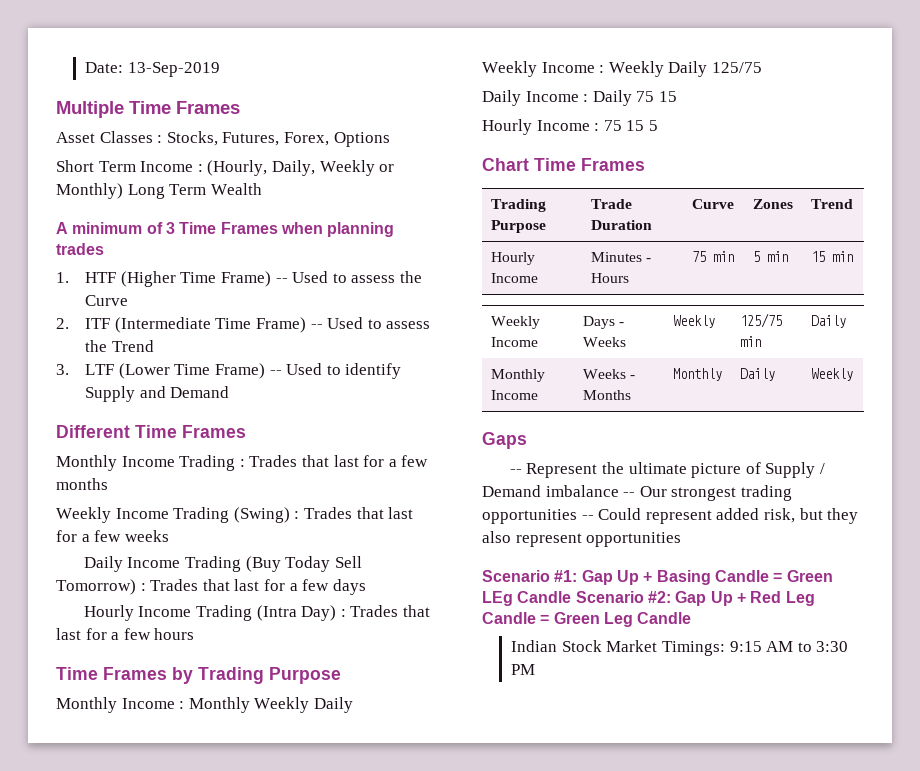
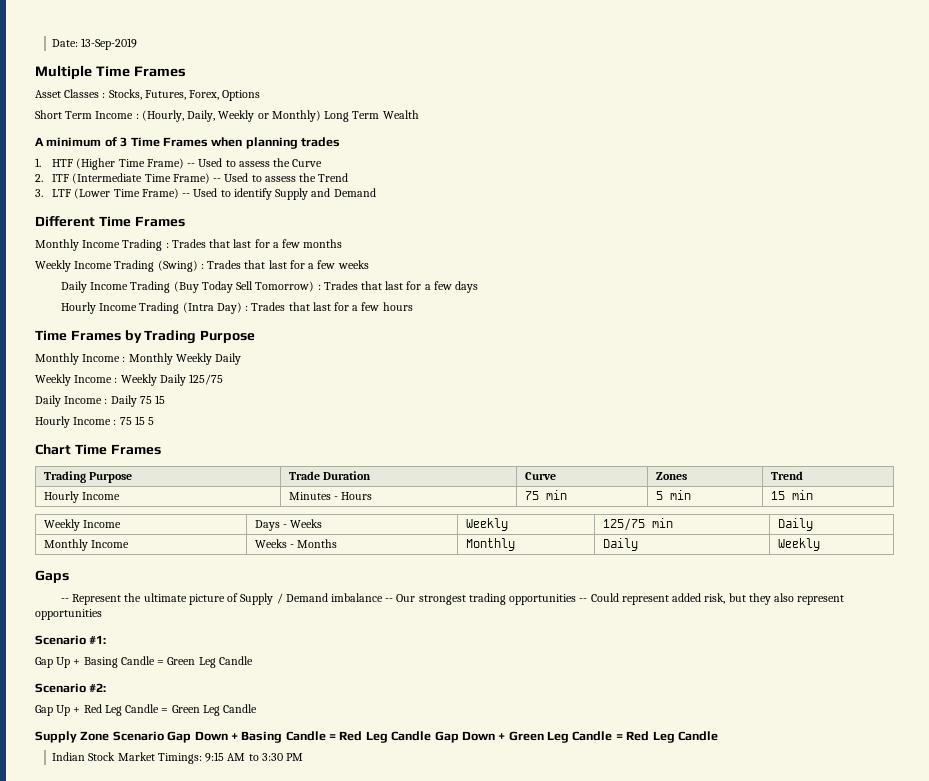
(578, 576) none -> (107, 639) //
[482,591,572,606] LEg Candle -> [198,656,253,668] Leg Candle //
(671, 597) none -> (107, 687) //
(692, 618) none -> [35,731,718,743] // Supply Zone Scenario Gap Down + Basing Candle = Red Leg Candle Gap Down + Green Leg Candle = Red Leg Candle

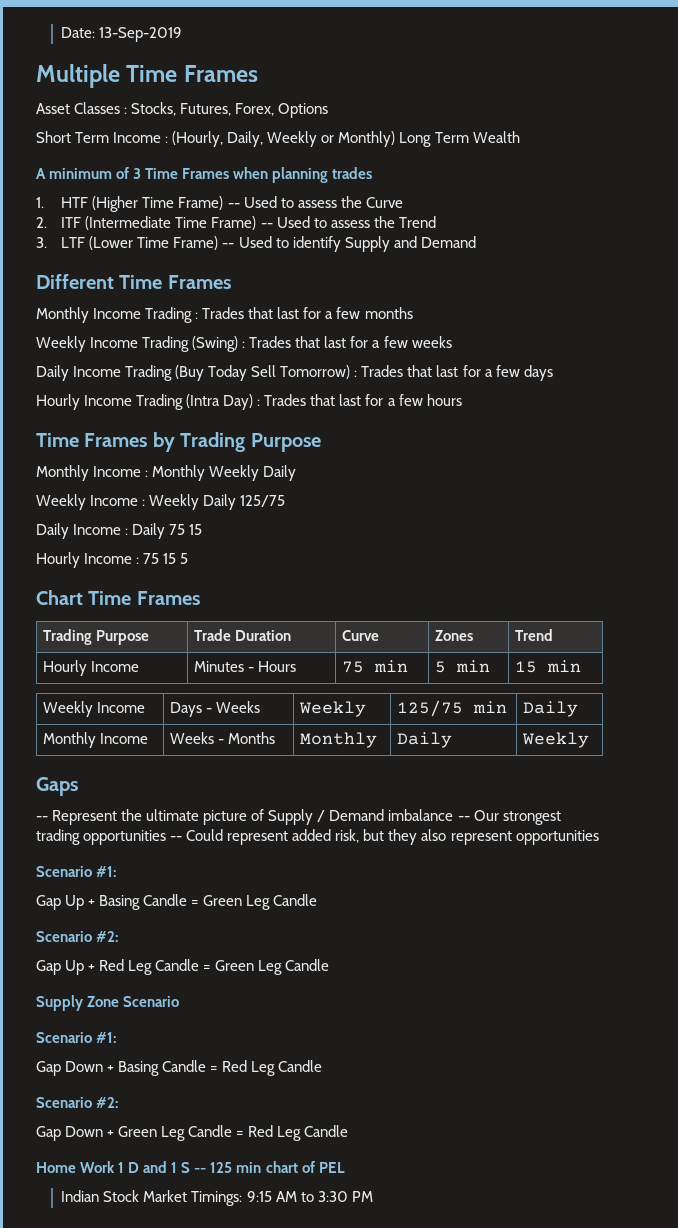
(164, 736) none -> [36,1032,117,1043] // Scenario #1: //
(432, 736) none -> [36,1097,119,1108] // Scenario #2: //
(718, 736) none -> [36,1161,345,1173] // Home Work 1 D and 1 S -- 125 min chart of PEL

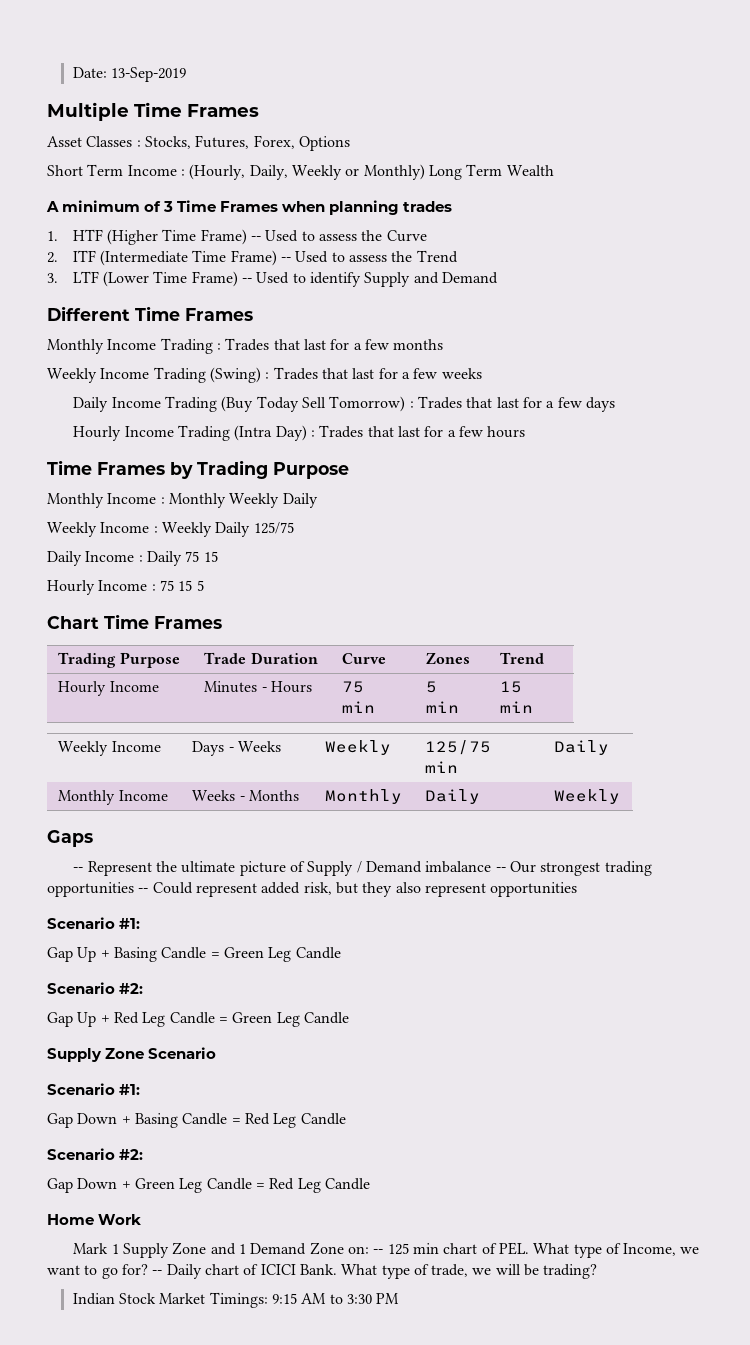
[118,1161,191,1173] 1 D and 1 S -> [73,1242,369,1258] // Mark 1 Supply Zone and 1 Demand Zone on:
[318,1162,345,1173] PEL -> [498,1242,700,1258] [47,1264,598,1279] PEL. What type of Income, we want to go for? -- Daily chart of ICICI Bank. What type of trade, we will be trading?

